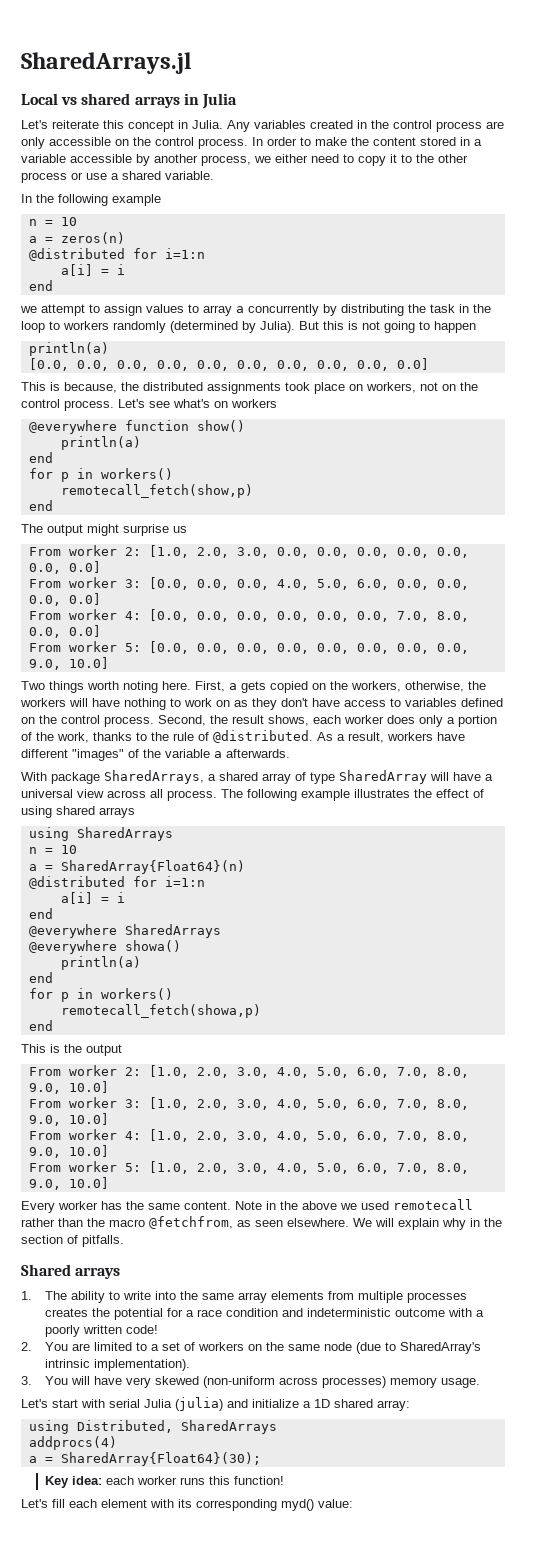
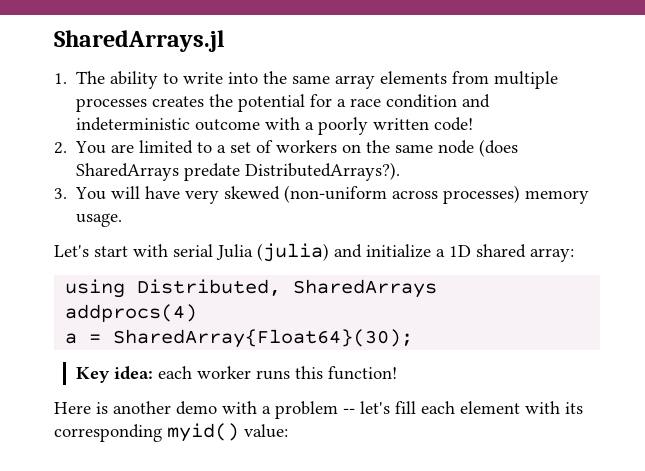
[21,93,237,109] [21,120,504,132] [21,137,482,149] [21,154,468,166] [21,171,214,183] [21,194,161,206] [28,217,77,226] [28,232,125,244] [28,248,205,261] [60,264,125,276] [28,280,53,291] [20,304,491,316] [21,321,476,333] [28,342,109,356] [28,358,429,371] [21,382,478,394] [21,399,277,411] [28,420,245,434] [60,436,141,450] [28,452,53,463] [28,468,173,482] [60,484,253,498] [28,500,53,511] [21,524,187,536] [28,545,469,558] [28,561,101,574] [28,577,469,590] [28,593,101,606] [28,609,469,622] [28,625,101,638] [28,641,469,654] [28,657,109,670] [21,681,486,693] [20,698,503,710] [21,715,497,727] [21,730,465,743] [21,749,290,761] [21,770,493,784] [21,789,484,801] [21,806,135,818] [28,827,173,841] [28,845,77,854] [28,860,245,874] [28,876,205,889] [60,892,125,904] [28,908,53,919] [28,924,221,938] [28,940,181,954] [60,956,141,970] [28,972,53,983] [28,988,173,1002] [60,1004,261,1018] [28,1020,53,1031] [21,1044,122,1056] [28,1065,469,1078] [28,1081,109,1094] [28,1097,469,1110] [28,1113,109,1126] [28,1129,469,1142] [28,1145,109,1158] [28,1161,469,1174] [28,1177,109,1190] [21,1199,473,1213] [21,1216,502,1230] [21,1235,124,1247] [21,1264,121,1279] // Local vs shared arrays in Julia // Let's reiterate this concept in Julia. Any variables created in the control process are only accessible on the control process. In order to make the content stored in a variable accessible by another process, we either need to copy it to the other process or use a shared variable. // In the following example // n = 10 // a = zeros(n) // @distributed for i=1:n // a[i] = i // end // we attempt to assign values to array a concurrently by distributing the task in the loop to workers randomly (determined by Julia). But this is not going to happen // println(a) // [0.0, 0.0, 0.0, 0.0, 0.0, 0.0, 0.0, 0.0, 0.0, 0.0] // This is because, the distributed assignments took place on workers, not on the control process. Let's see what's on workers // @everywhere function show() // println(a) // end // for p in workers() // remotecall_fetch(show,p) // end // The output might surprise us // From worker 2: [1.0, 2.0, 3.0, 0.0, 0.0, 0.0, 0.0, 0.0, 0.0, 0.0] // From worker 3: [0.0, 0.0, 0.0, 4.0, 5.0, 6.0, 0.0, 0.0, 0.0, 0.0] // From worker 4: [0.0, 0.0, 0.0, 0.0, 0.0, 0.0, 7.0, 8.0, 0.0, 0.0] // From worker 5: [0.0, 0.0, 0.0, 0.0, 0.0, 0.0, 0.0, 0.0, 9.0, 10.0] // Two things worth noting here. First, a gets copied on the workers, otherwise, the workers will have nothing to work on as they don't have access to variables defined on the control process. Second, the result shows, each worker does only a portion of the work, thanks to the rule of @distributed. As a result, workers have different "images" of the variable a afterwards. // With package SharedArrays, a shared array of type SharedArray will have a universal view across all process. The following example illustrates the effect of using shared arrays // using SharedArrays // n = 10 // a = SharedArray{Float64}(n) // @distributed for i=1:n // a[i] = i // end // @everywhere SharedArrays // @everywhere showa() // println(a) // end // for p in workers() // remotecall_fetch(showa,p) // end // This is the output // From worker 2: [1.0, 2.0, 3.0, 4.0, 5.0, 6.0, 7.0, 8.0, 9.0, 10.0] // From worker 3: [1.0, 2.0, 3.0, 4.0, 5.0, 6.0, 7.0, 8.0, 9.0, 10.0] // From worker 4: [1.0, 2.0, 3.0, 4.0, 5.0, 6.0, 7.0, 8.0, 9.0, 10.0] // From worker 5: [1.0, 2.0, 3.0, 4.0, 5.0, 6.0, 7.0, 8.0, 9.0, 10.0] // Every worker has the same content. Note in the above we used remotecall rather than the macro @fetchfrom, as seen elsewhere. We will explain why in the section of pitfalls. // Shared arrays -> (224, 41) none
[355,1342,481,1354] [44,1359,190,1371] (due to SharedArray's intrinsic implementation). -> [479,139,519,157] [76,162,401,181] (does SharedArrays predate DistributedArrays?).
[21,1499,48,1508] Let's -> [54,401,390,419] Here is another demo with a problem -- let's
[281,1499,314,1511] myd() -> [167,423,239,442] myid()

